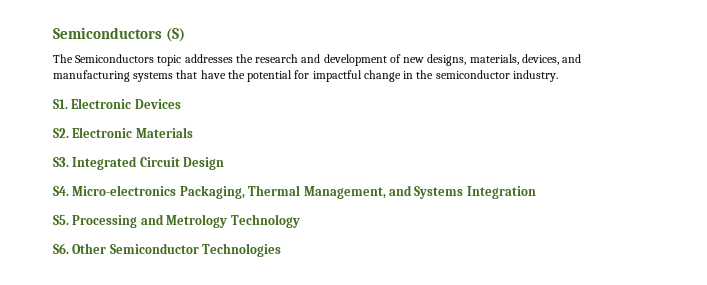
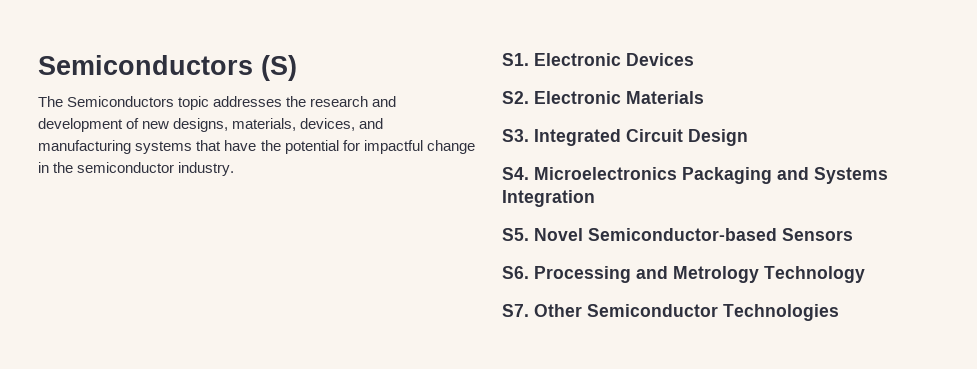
[72,185,386,199] Micro-electronics Packaging, Thermal Management, -> [534,167,772,184] Microelectronics Packaging
(69, 220) none -> [534,228,853,241] [502,266,529,279] Novel Semiconductor-based Sensors // S6.
[53,243,69,254] S6. -> [502,304,529,317] S7.

